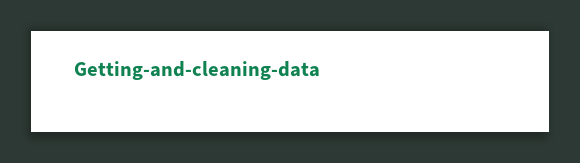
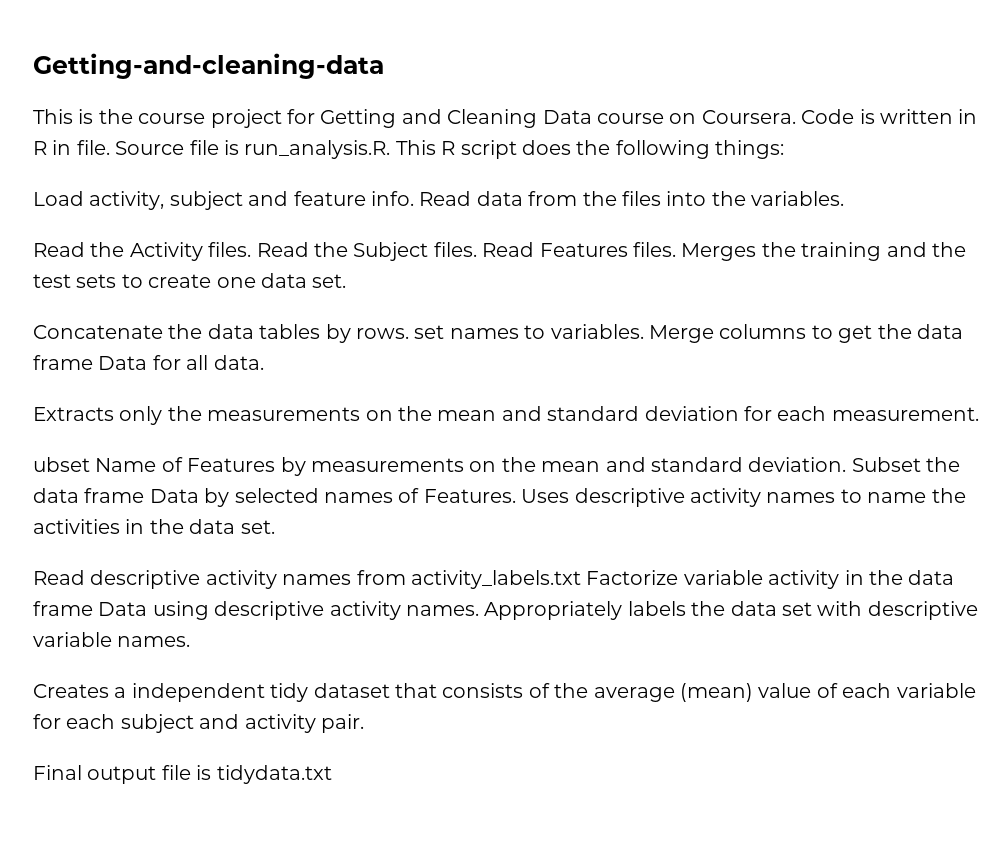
(320, 70) none -> [33,109,978,128] [33,140,785,159] [33,191,845,210] [33,242,966,261] [33,273,347,288] [33,324,963,343] [33,355,264,370] [33,406,979,425] [33,457,961,476] [33,488,966,507] [33,519,275,534] [33,570,955,589] [33,601,978,620] [33,632,191,647] [33,683,976,702] [33,714,364,733] [33,765,332,784] // This is the course project for Getting and Cleaning Data course on Coursera. Code is written in R in file. Source file is run_analysis.R. This R script does the following things: // Load activity, subject and feature info. Read data from the files into the variables. // Read the Activity files. Read the Subject files. Read Features files. Merges the training and the test sets to create one data set. // Concatenate the data tables by rows. set names to variables. Merge columns to get the data frame Data for all data. // Extracts only the measurements on the mean and standard deviation for each measurement. // ubset Name of Features by measurements on the mean and standard deviation. Subset the data frame Data by selected names of Features. Uses descriptive activity names to name the activities in the data set. // Read descriptive activity names from activity_labels.txt Factorize variable activity in the data frame Data using descriptive activity names. Appropriately labels the data set with descriptive variable names. // Creates a independent tidy dataset that consists of the average (mean) value of each variable for each subject and activity pair. // Final output file is tidydata.txt

